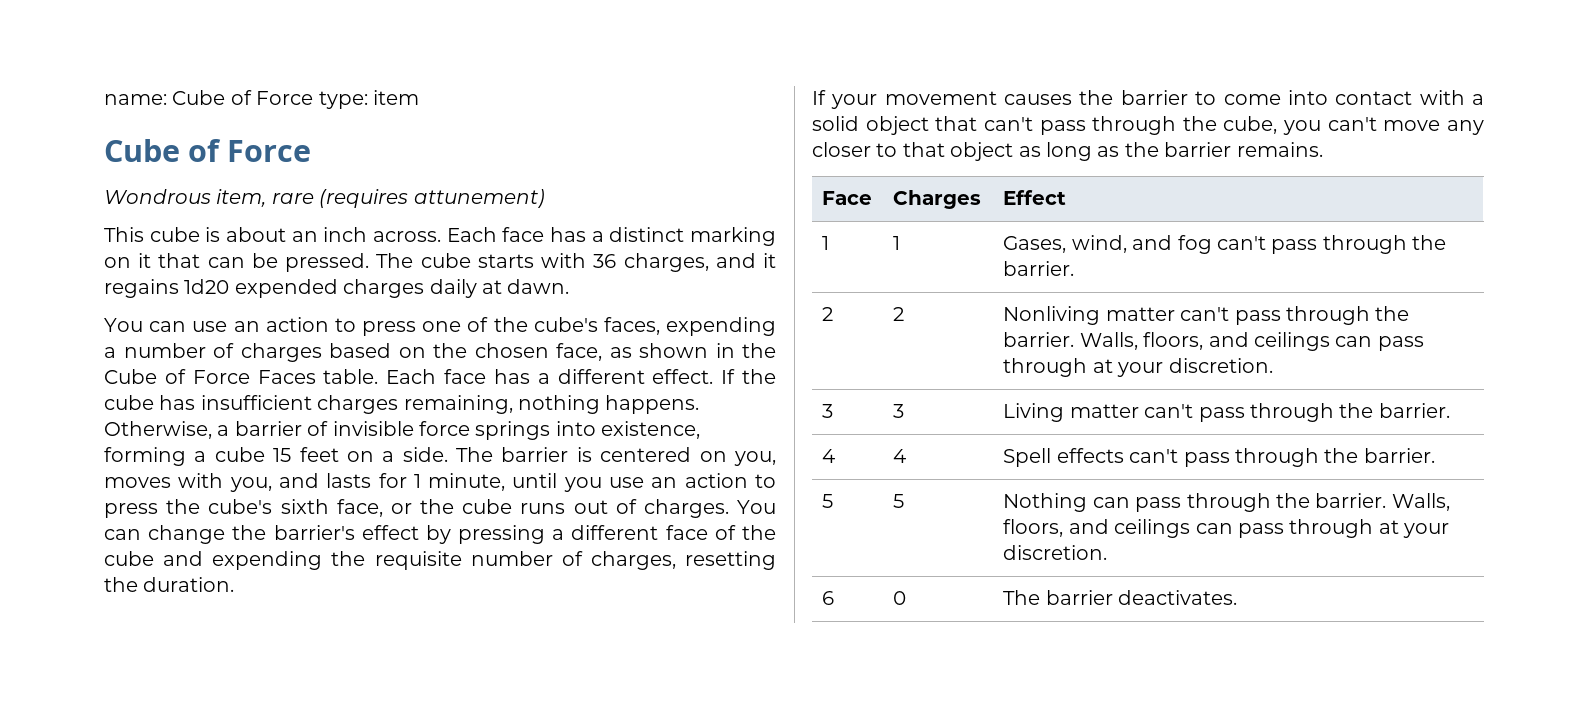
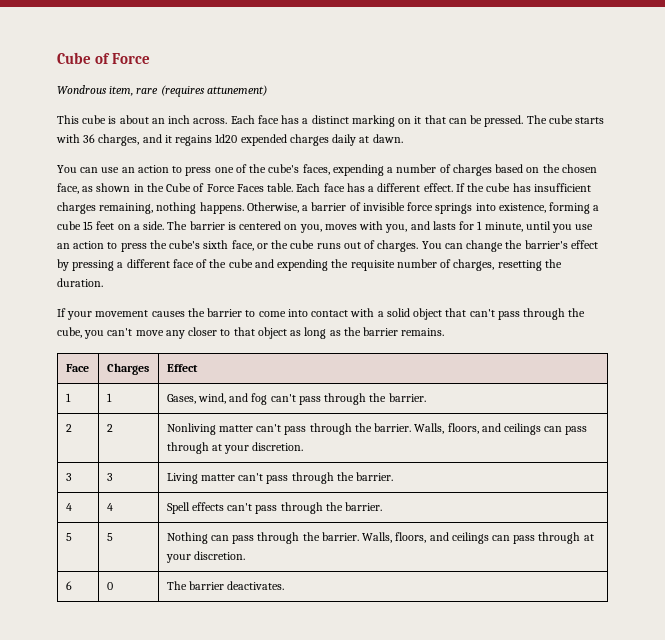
[104,90,419,109] name: Cube of Force type: item // -> (57, 58) none

